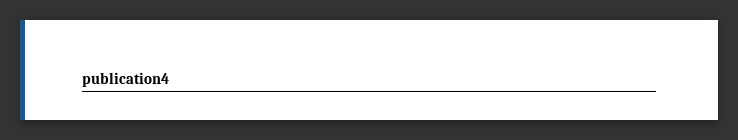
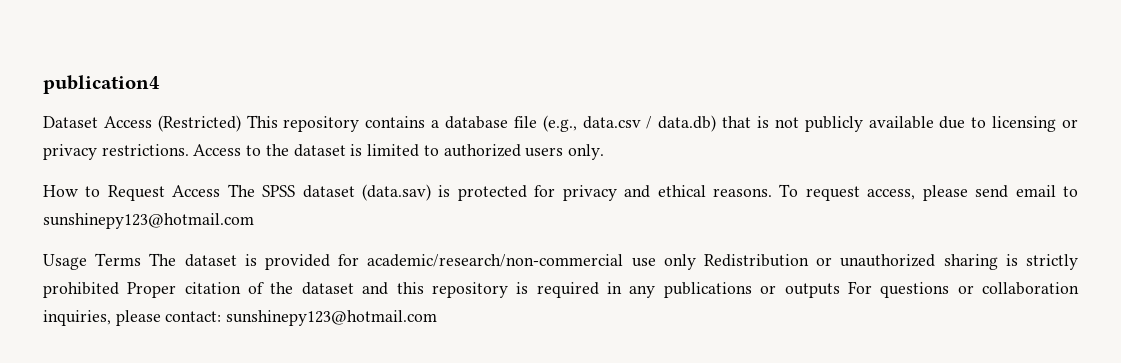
(169, 79) none -> [43,115,1079,132] [43,144,604,160] [43,184,1079,201] [43,213,254,229] [43,253,1079,270] [43,281,1079,298] [43,310,438,326] // Dataset Access (Restricted) This repository contains a database file (e.g., data.csv / data.db) that is not publicly available due to licensing or privacy restrictions. Access to the dataset is limited to authorized users only. // How to Request Access The SPSS dataset (data.sav) is protected for privacy and ethical reasons. To request access, please send email to sunshinepy123@hotmail.com // Usage Terms The dataset is provided for academic/research/non-commercial use only Redistribution or unauthorized sharing is strictly prohibited Proper citation of the dataset and this repository is required in any publications or outputs For questions or collaboration inquiries, please contact: sunshinepy123@hotmail.com

